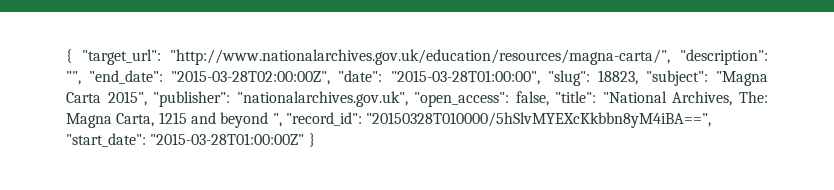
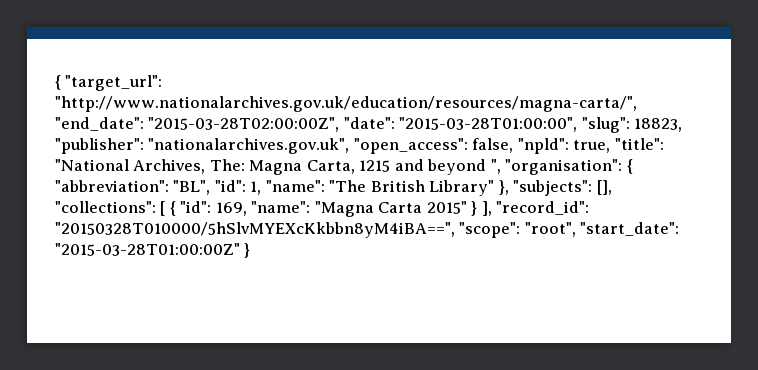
[679,49,768,65] [66,71,81,85] "description": "", -> (637, 104) none
[645,70,768,86] [66,91,147,106] "subject": "Magna Carta 2015", -> (683, 125) none
(549, 98) none -> [517,138,611,154] "npld": true,
[285,112,712,128] "record_id": "20150328T010000/5hSlvMYEXcKkbbn8yM4iBA==", -> [505,159,633,175] [55,180,612,196] [55,201,590,217] [55,222,576,238] "organisation": { "abbreviation": "BL", "id": 1, "name": "The British Library" }, "subjects": [], "collections": [ { "id": 169, "name": "Magna Carta 2015" } ], "record_id": "20150328T010000/5hSlvMYEXcKkbbn8yM4iBA==", "scope": "root",

